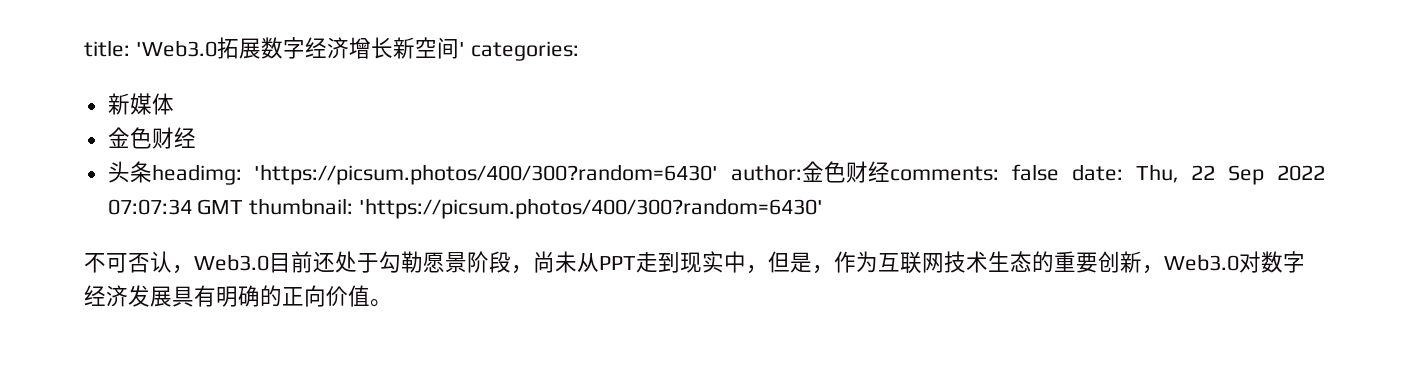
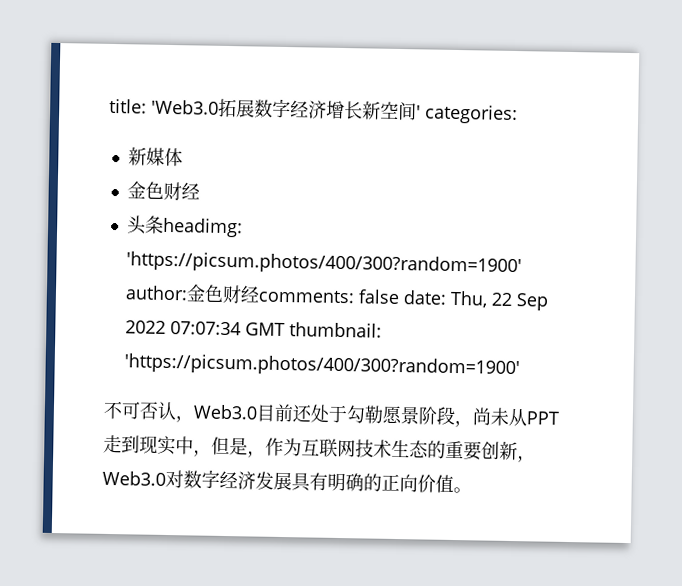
[254,164,719,185] 'https://picsum.photos/400/300?random=6430' -> [125,251,522,277] 'https://picsum.photos/400/300?random=1900'
[359,198,824,219] 'https://picsum.photos/400/300?random=6430' -> [123,353,520,379] 'https://picsum.photos/400/300?random=1900'

